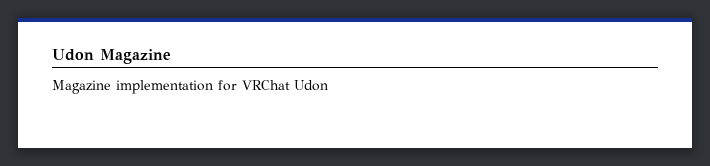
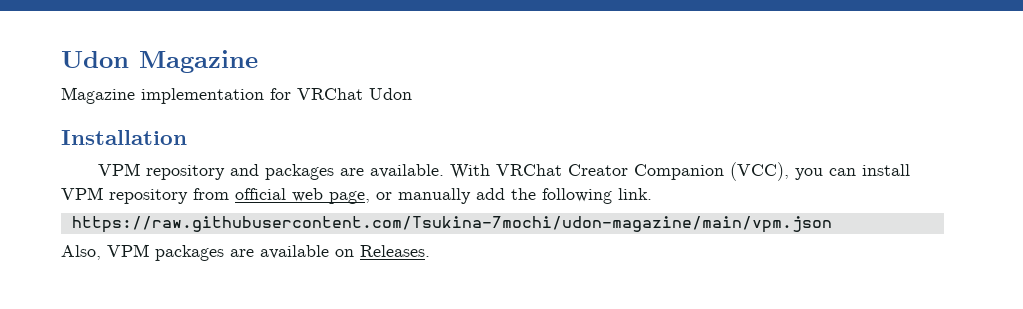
(328, 85) none -> [61,130,187,145] [97,162,910,181] [61,187,652,204] [71,216,832,233] [61,244,430,261] // Installation // VPM repository and packages are available. With VRChat Creator Companion (VCC), you can install VPM repository from official web page, or manually add the following link. // https://raw.githubusercontent.com/Tsukina-7mochi/udon-magazine/main/vpm.json // Also, VPM packages are available on Releases.

